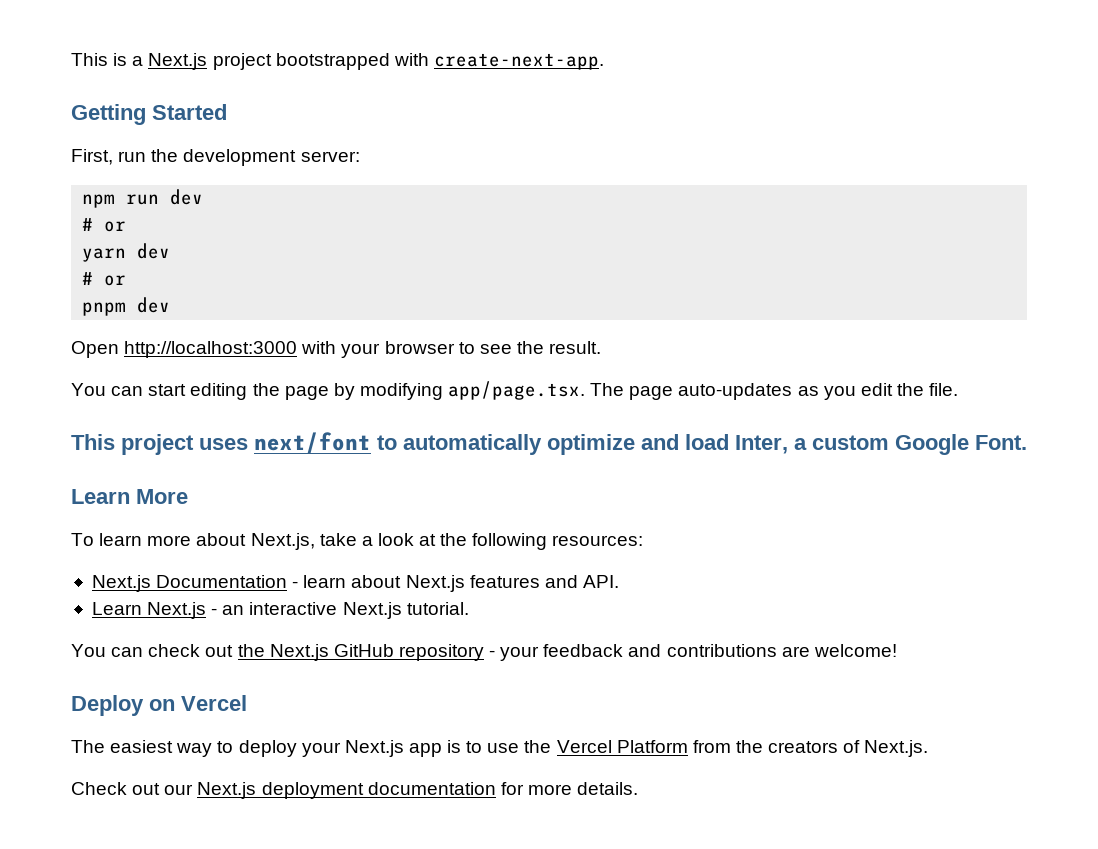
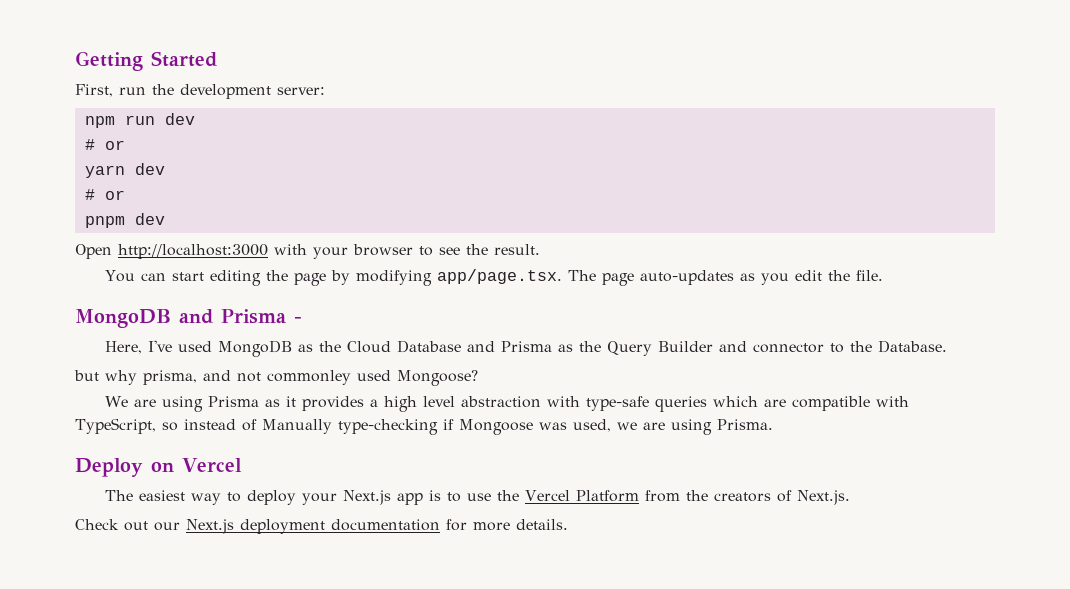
[71,53,604,70] This is a Next.js project bootstrapped with create-next-app. // -> (75, 61) none
[71,432,1027,455] [71,489,188,504] [71,533,644,550] [91,575,619,592] [91,602,469,619] [71,644,897,661] This project uses next/font to automatically optimize and load Inter, a custom Google Font. // Learn More // To learn more about Next.js, take a look at the following resources: // Next.js Documentation - learn about Next.js features and API. // Learn Next.js - an interactive Next.js tutorial. // You can check out the Next.js GitHub repository - your feedback and contributions are welcome! -> [75,309,302,328] [105,340,948,357] [74,370,478,386] [105,396,910,412] [75,418,773,435] MongoDB and Prisma - // Here, I've used MongoDB as the Cloud Database and Prisma as the Query Builder and connector to the Database. // but why prisma, and not commonley used Mongoose? // We are using Prisma as it provides a high level abstraction with type-safe queries which are compatible with TypeScript, so instead of Manually type-checking if Mongoose was used, we are using Prisma.

